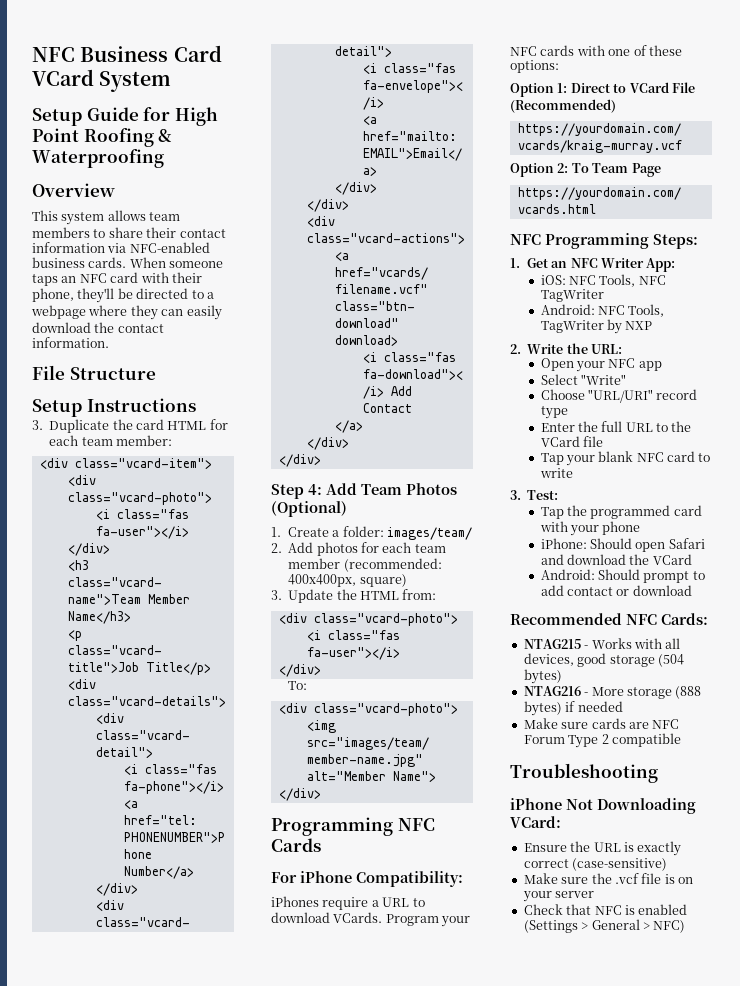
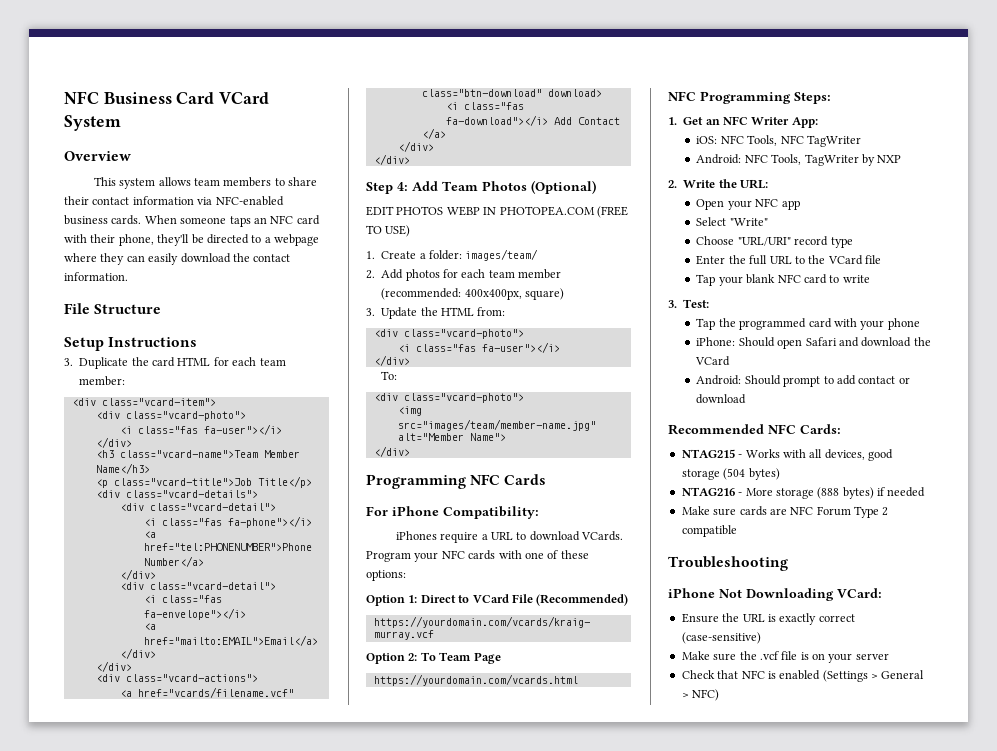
[32,107,218,126] [32,128,173,147] [32,149,164,168] // Setup Guide for High Point Roofing & Waterproofing -> (121, 123) none
(347, 509) none -> [366,206,628,218] [366,225,411,237] // EDIT PHOTOS WEBP IN PHOTOPEA.COM (FREE TO USE)

